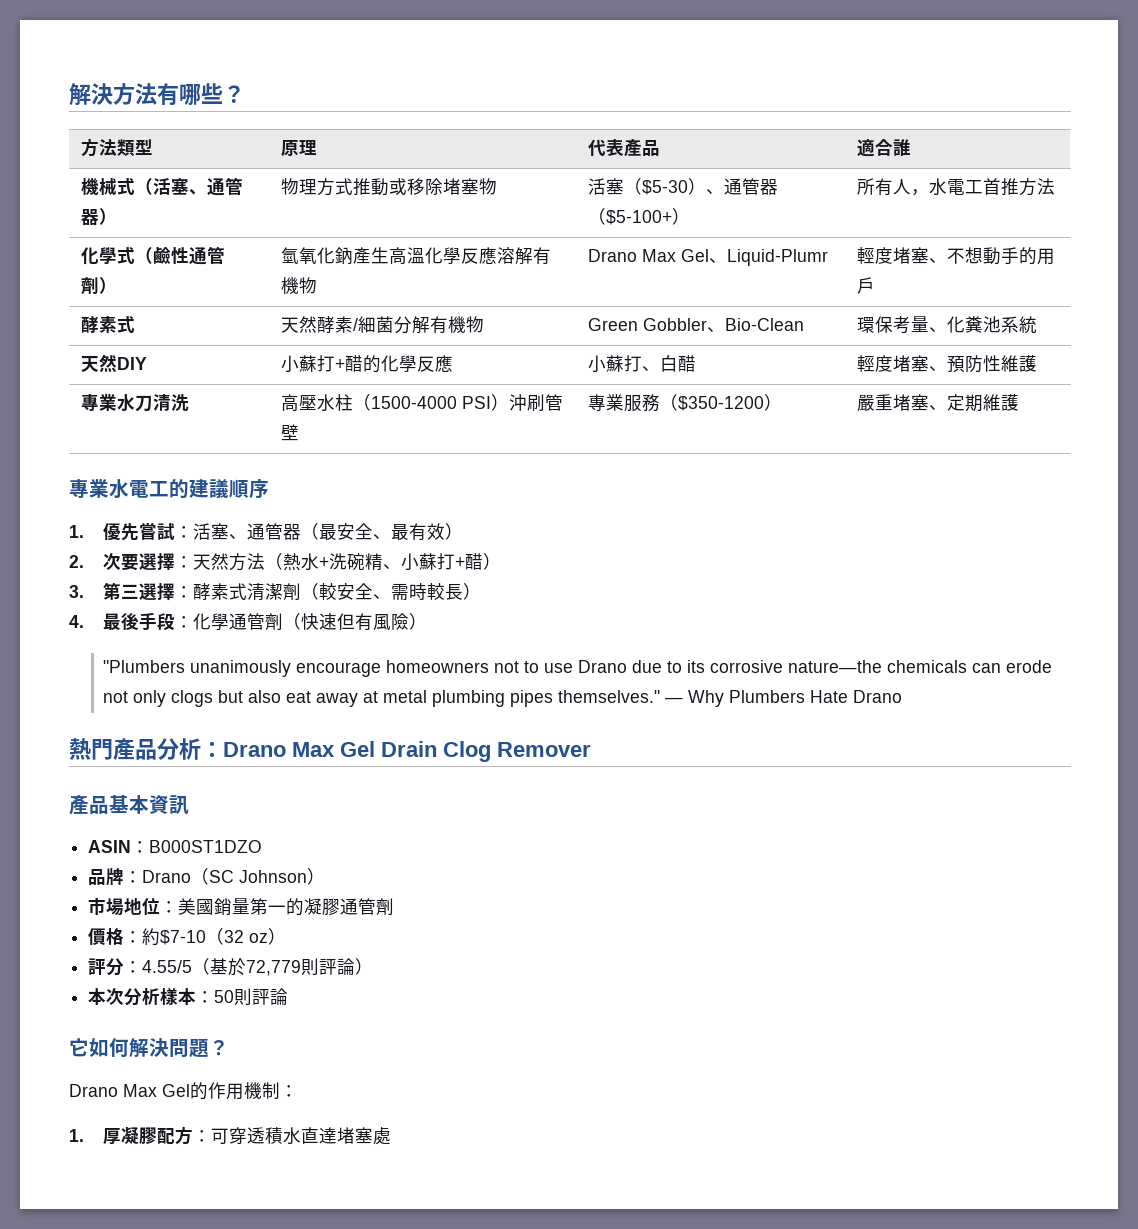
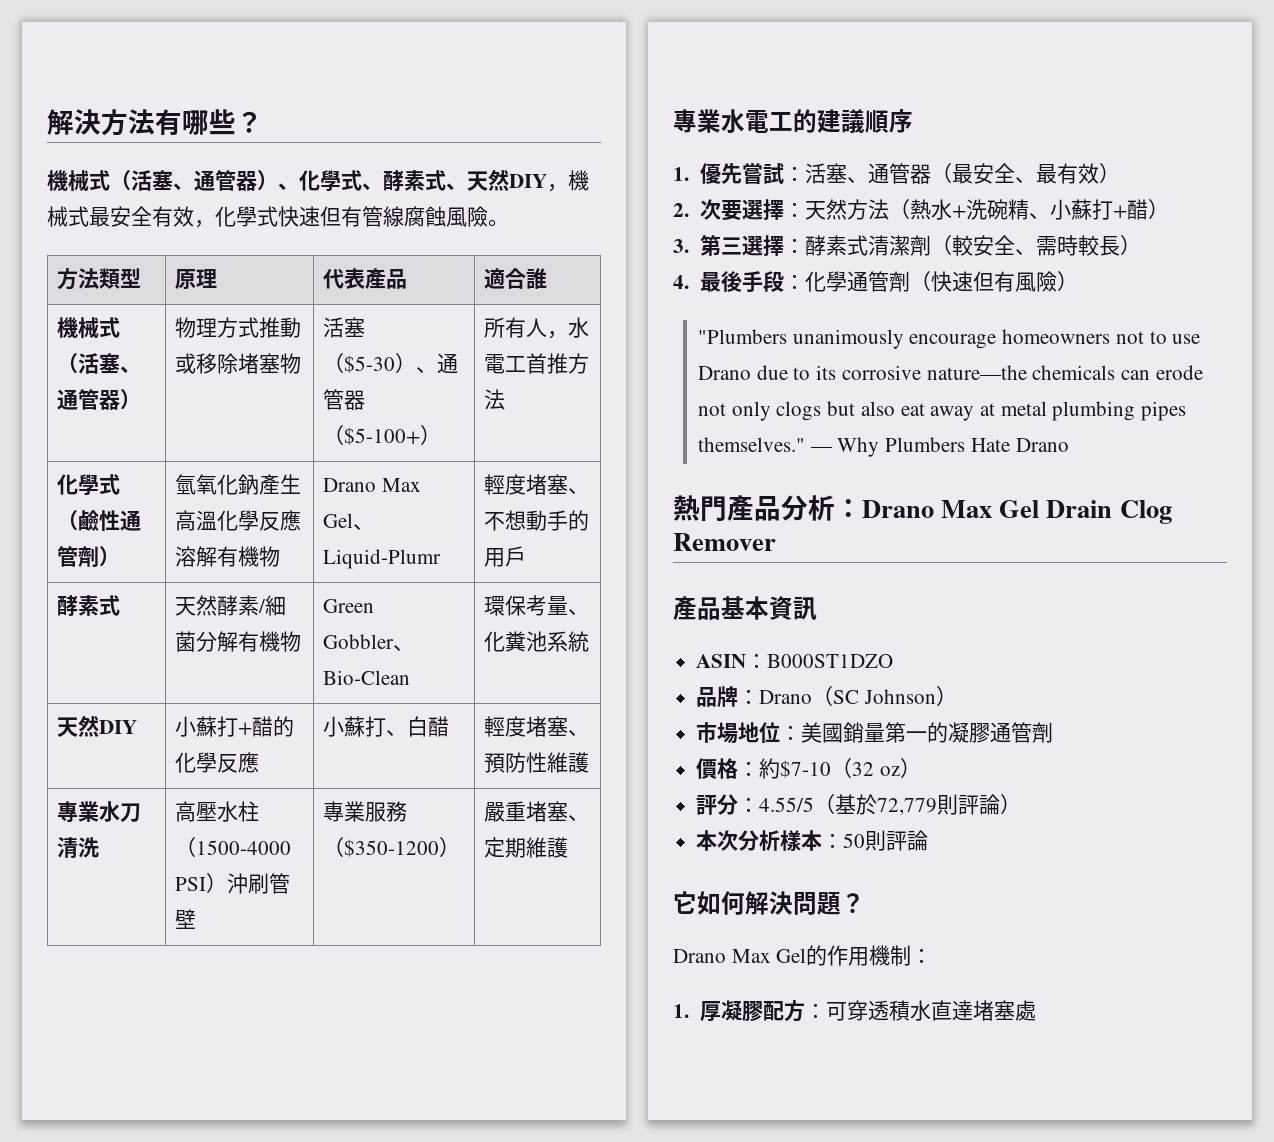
(245, 94) none -> [47,169,589,192] [47,206,509,228] // 機械式（活塞、通管器）、化學式、酵素式、天然DIY，機械式最安全有效，化學式快速但有管線腐蝕風險。

